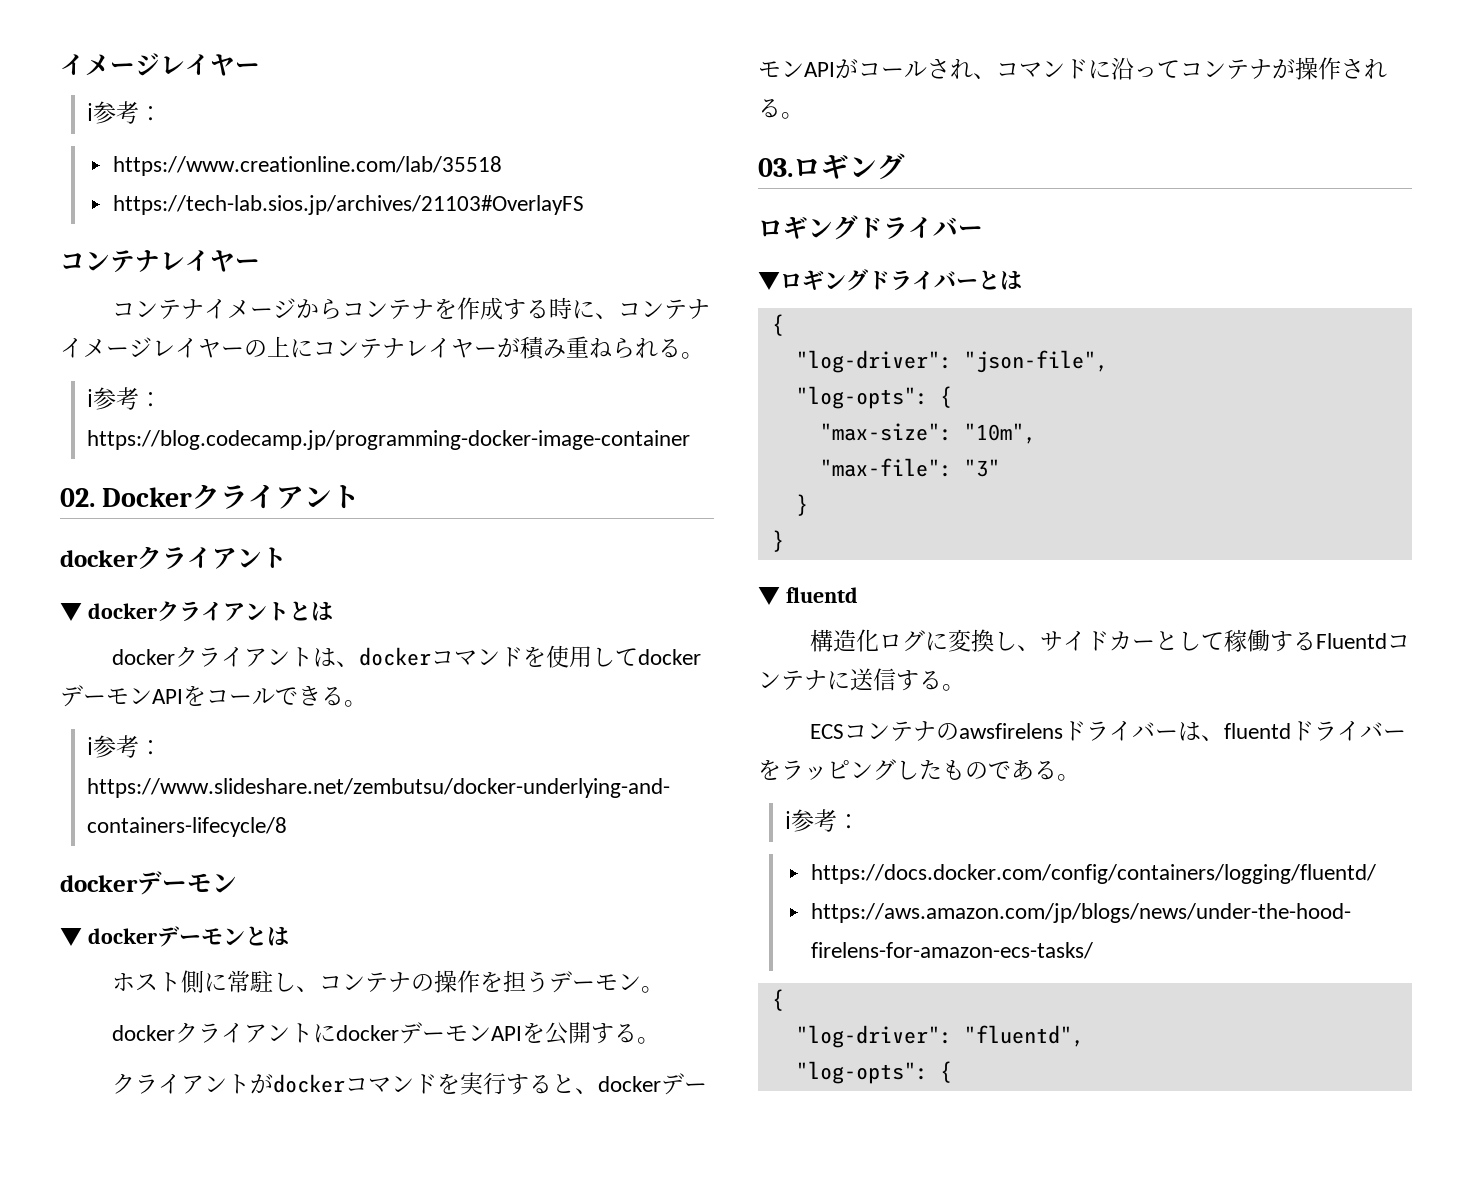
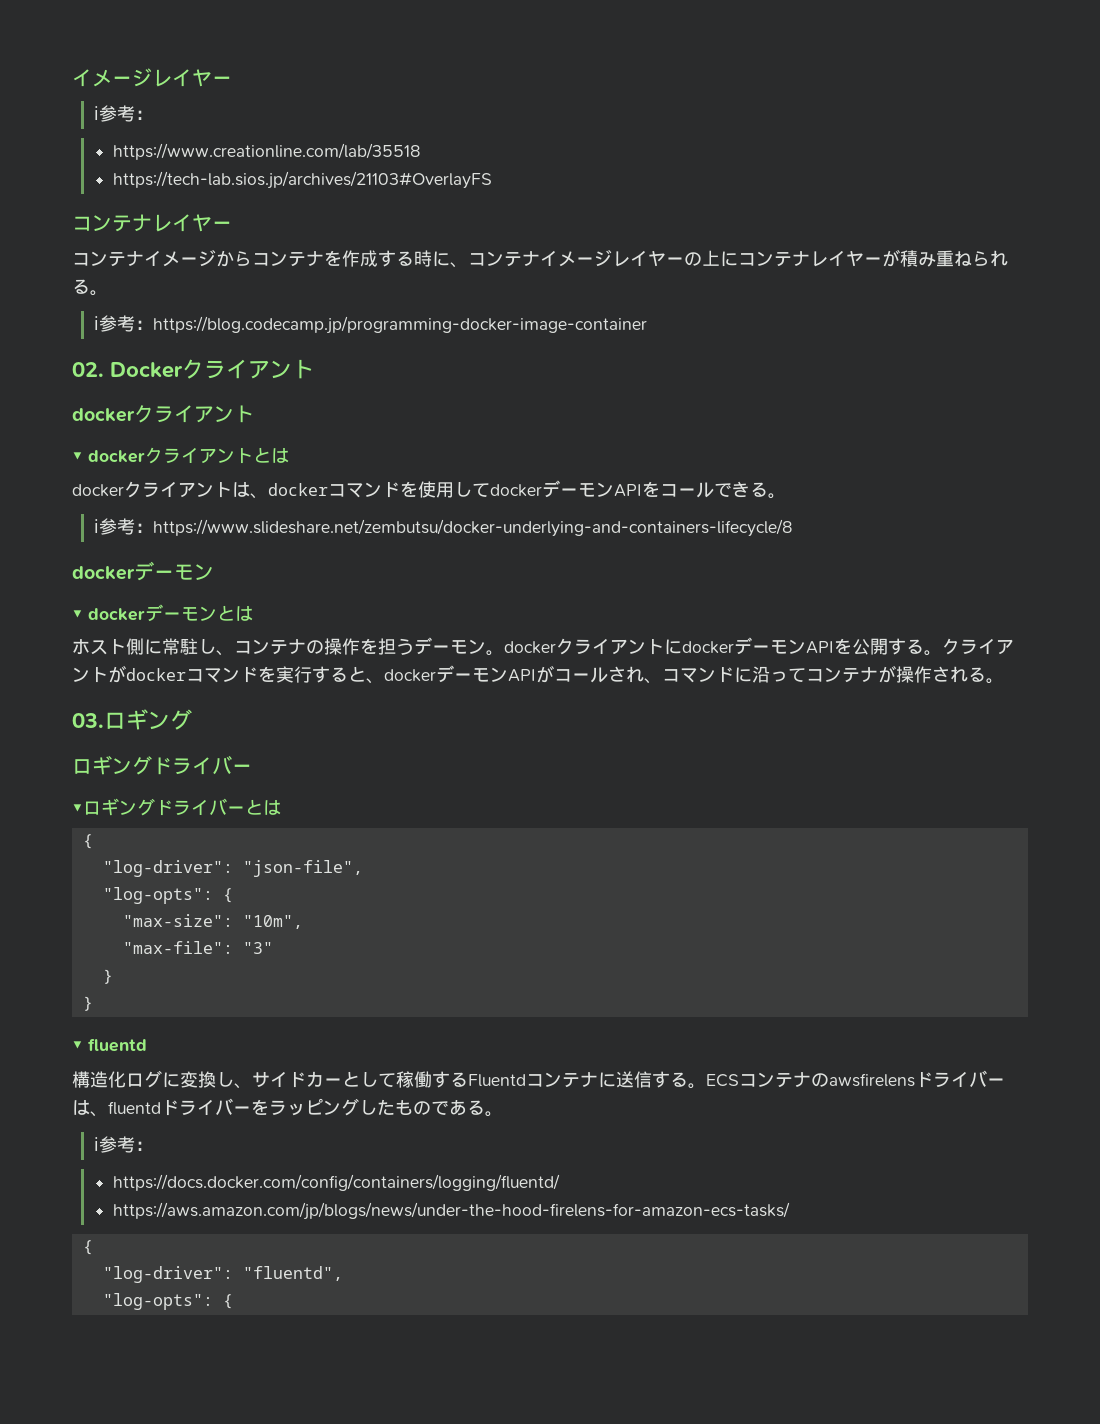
(664, 989) // -> (504, 653) none
(660, 1040) // -> (942, 653) none
(965, 687) // -> (706, 1086) none

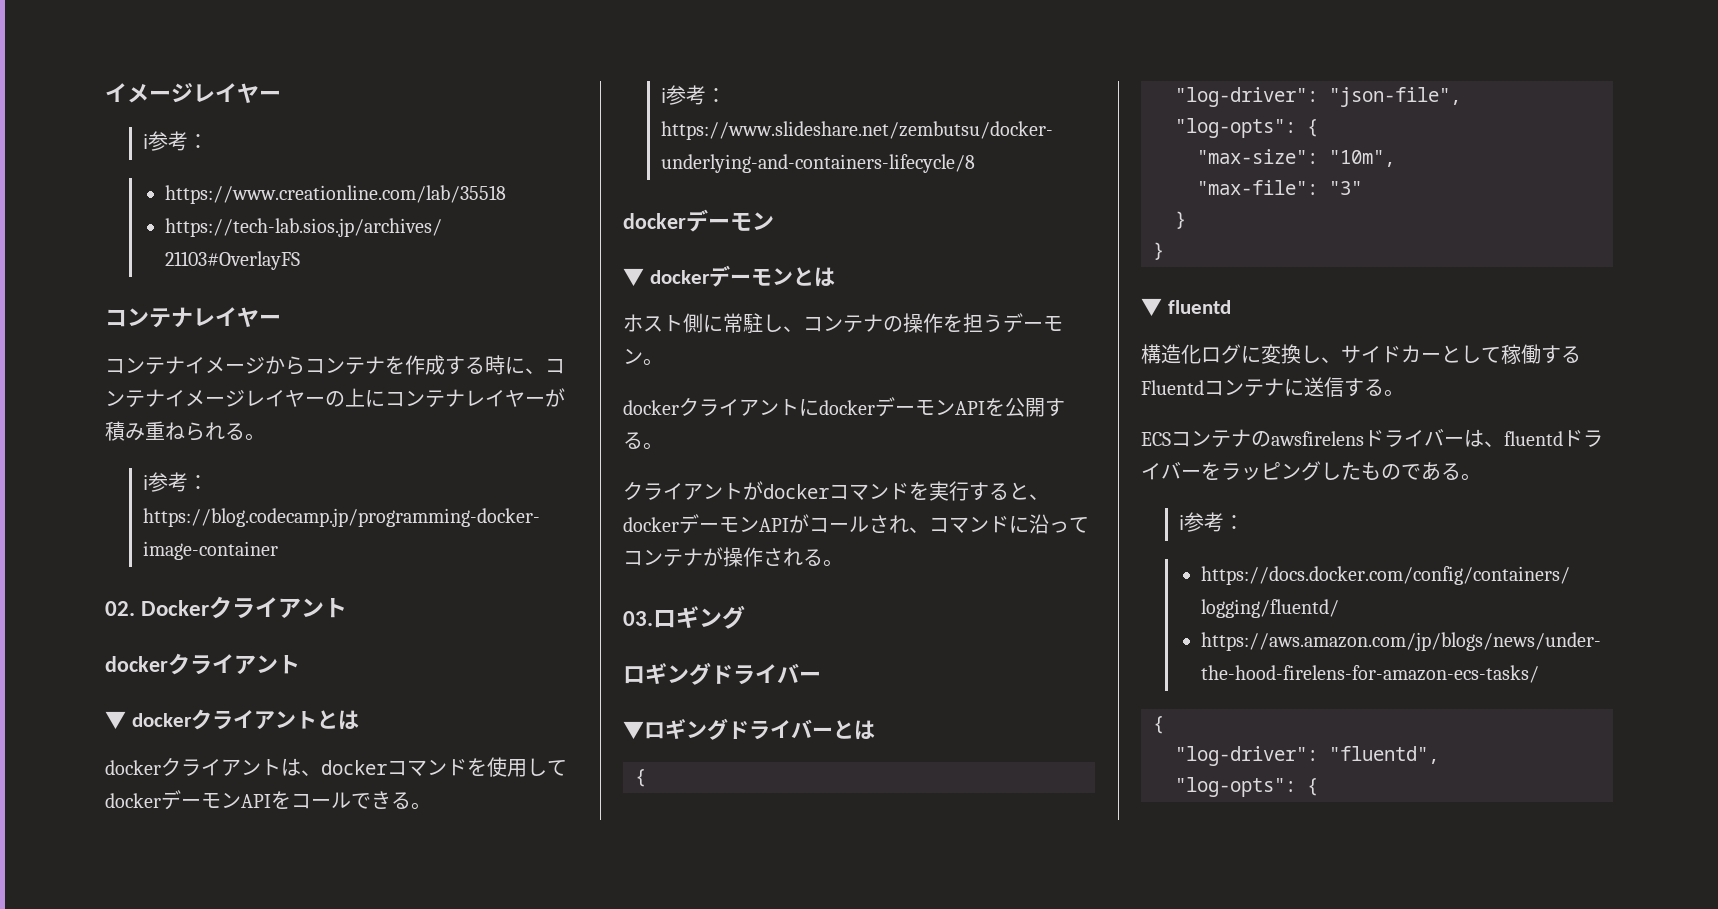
(504, 653) none -> (663, 362) //
(942, 653) none -> (663, 446) //
(706, 1086) none -> (1404, 393) //

